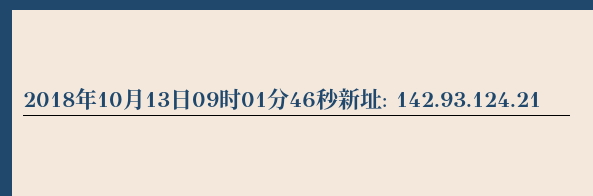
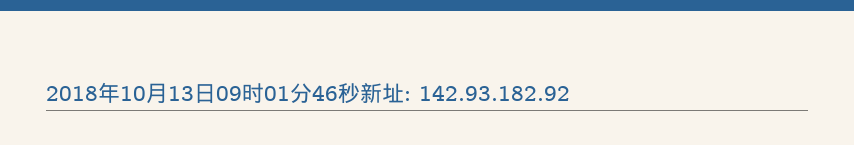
[396,92,541,107] 142.93.124.21 -> [419,85,570,101] 142.93.182.92

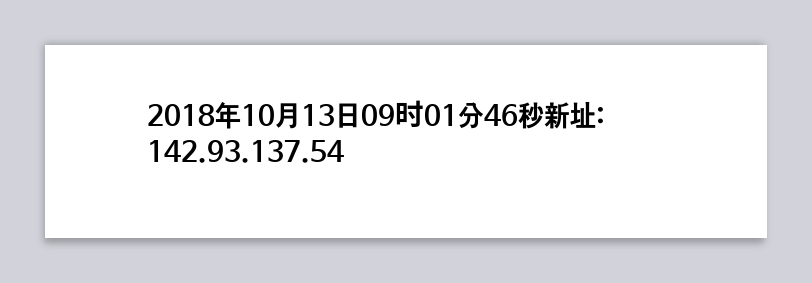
[419,85,570,101] 142.93.182.92 -> [147,140,344,163] 142.93.137.54

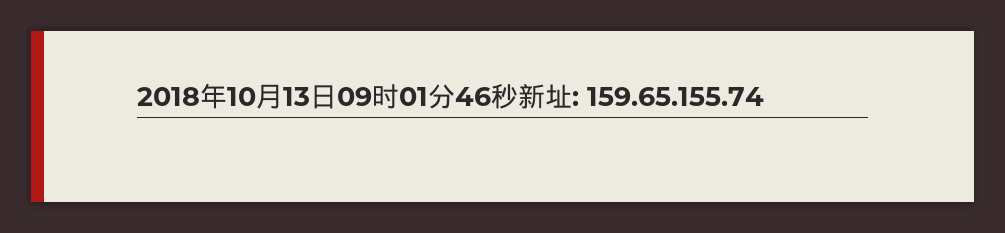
[147,140,344,163] 142.93.137.54 -> [587,87,764,106] 159.65.155.74

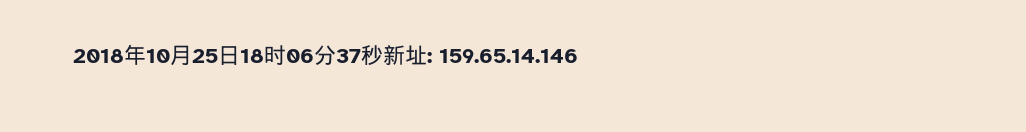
[283,84,491,109] 13日09时01分46 -> [192,45,361,65] 25日18时06分37
[587,87,764,106] 159.65.155.74 -> [439,49,578,63] 159.65.14.146

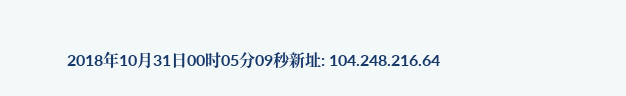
[192,45,361,65] 25日18时06分37 -> [153,52,273,69] 31日00时05分09
[439,49,578,63] 159.65.14.146 -> [329,55,441,66] 104.248.216.64

